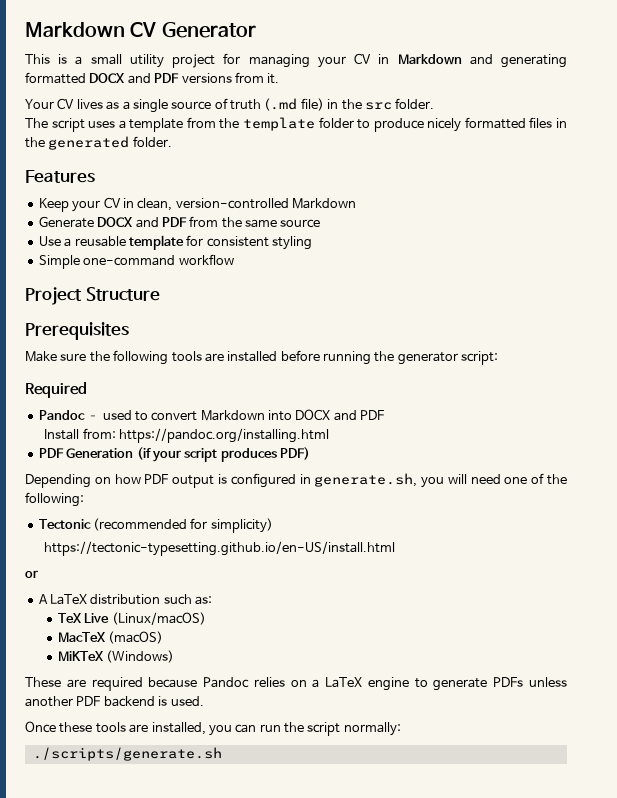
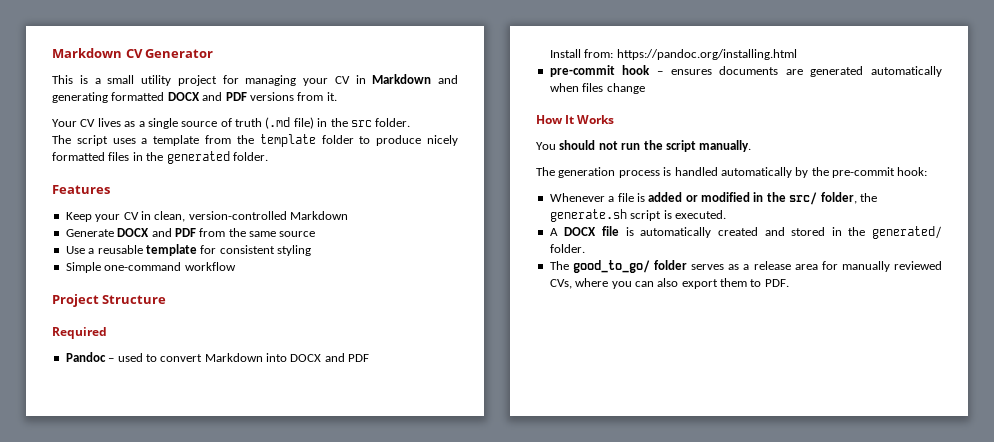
[25,322,129,340] [25,350,499,365] // Prerequisites // Make sure the following tools are installed before running the generator script: -> (167, 299) none
[38,447,310,462] [25,473,567,488] [25,492,84,507] [38,518,273,533] [44,541,396,556] [25,570,38,578] [38,594,213,605] [57,612,206,625] [57,631,164,644] [57,650,175,663] [25,677,567,691] [25,696,204,707] [25,721,401,736] [32,747,222,761] PDF Generation (if your script produces PDF) // Depending on how PDF output is configured in generate.sh, you will need one of the following: // Tectonic (recommended for simplicity) // https://tectonic-typesetting.github.io/en-US/install.html // or // A LaTeX distribution such as: // TeX Live (Linux/macOS) // MacTeX (macOS) // MiKTeX (Windows) // These are required because Pandoc relies on a LaTeX engine to generate PDFs unless another PDF backend is used. // Once these tools are installed, you can run the script normally: // ./scripts/generate.sh -> [549,65,942,77] [549,83,645,94] [536,115,615,124] [536,140,752,152] [536,167,928,178] [549,192,877,205] [549,209,726,222] [549,226,942,239] [549,244,585,253] [549,260,942,273] [549,278,789,289] pre-commit hook – ensures documents are generated automatically when files change // How It Works // You should not run the script manually. // The generation process is handled automatically by the pre-commit hook: // Whenever a file is added or modified in the src/ folder, the generate.sh script is executed. // A DOCX file is automatically created and stored in the generated/ folder. // The good_to_go/ folder serves as a release area for manually reviewed CVs, where you can also export them to PDF.

